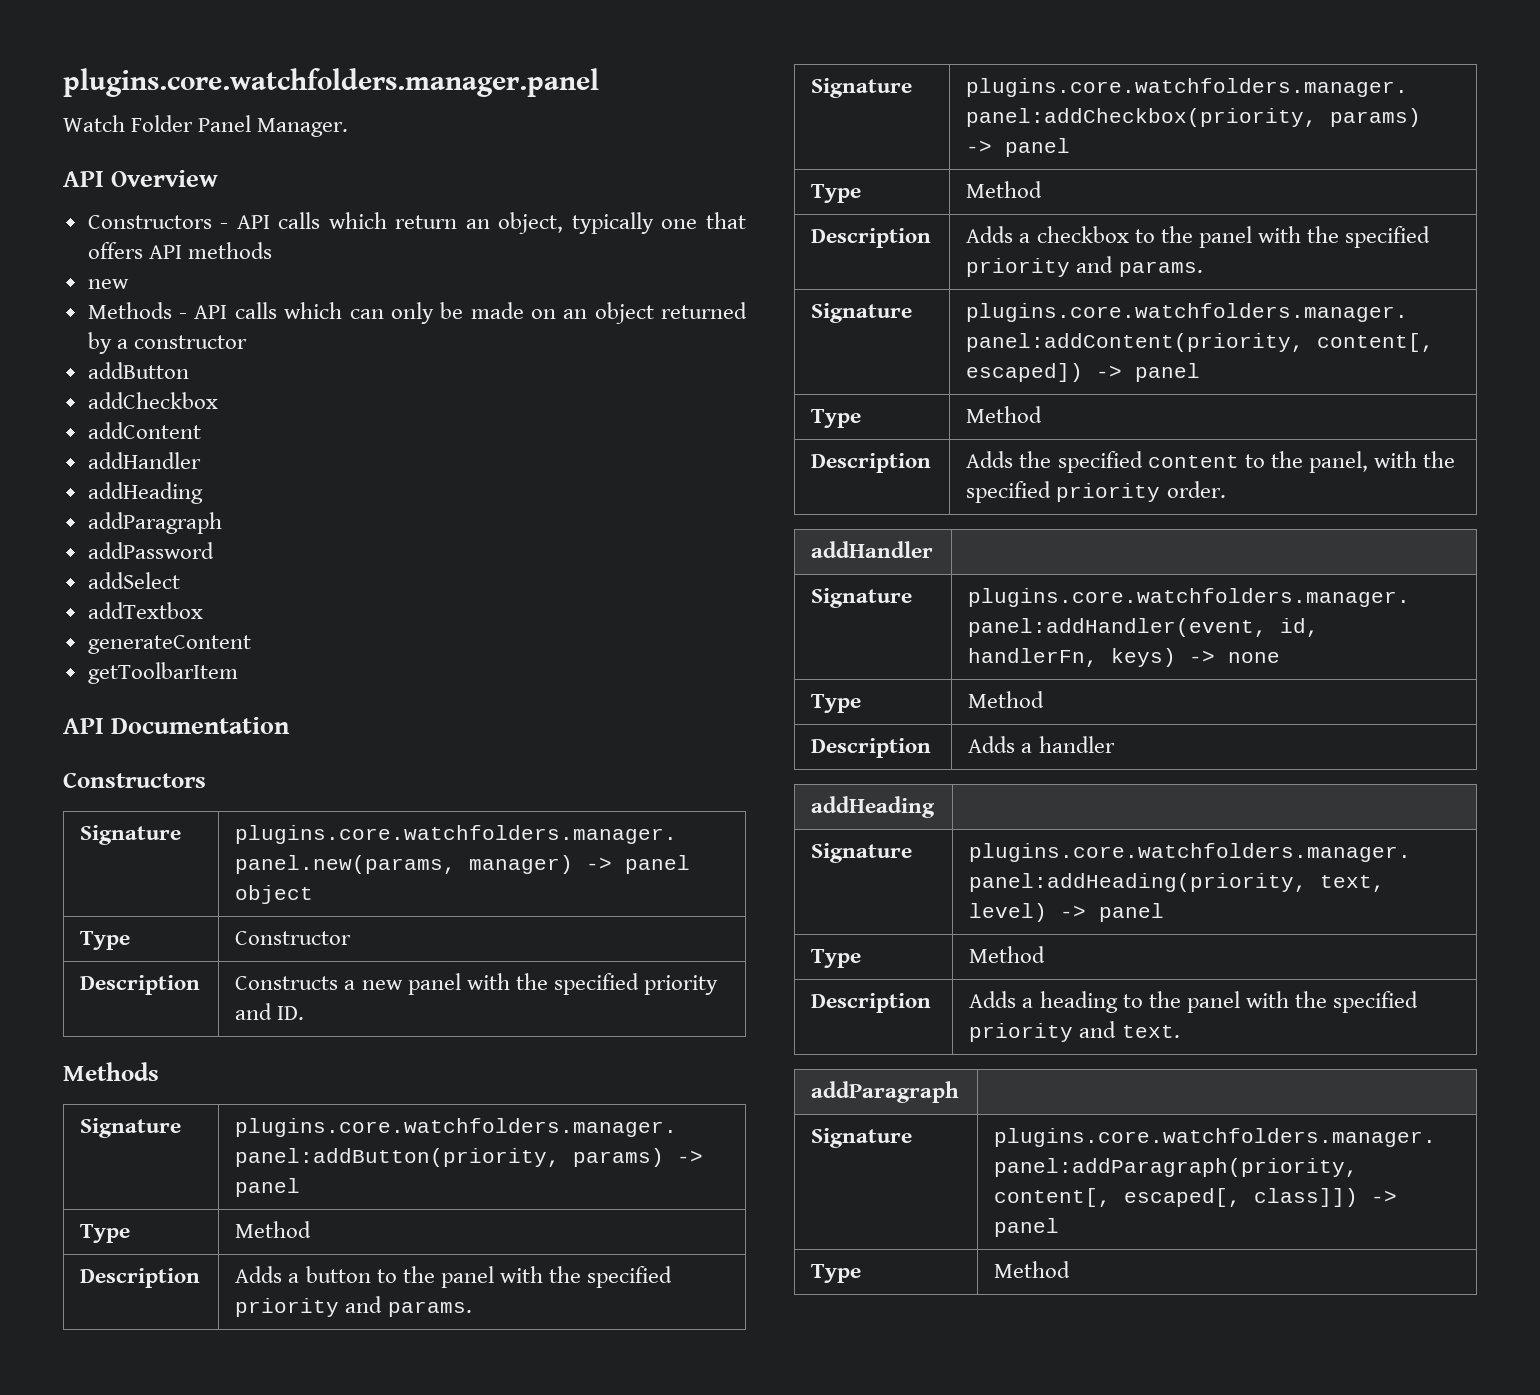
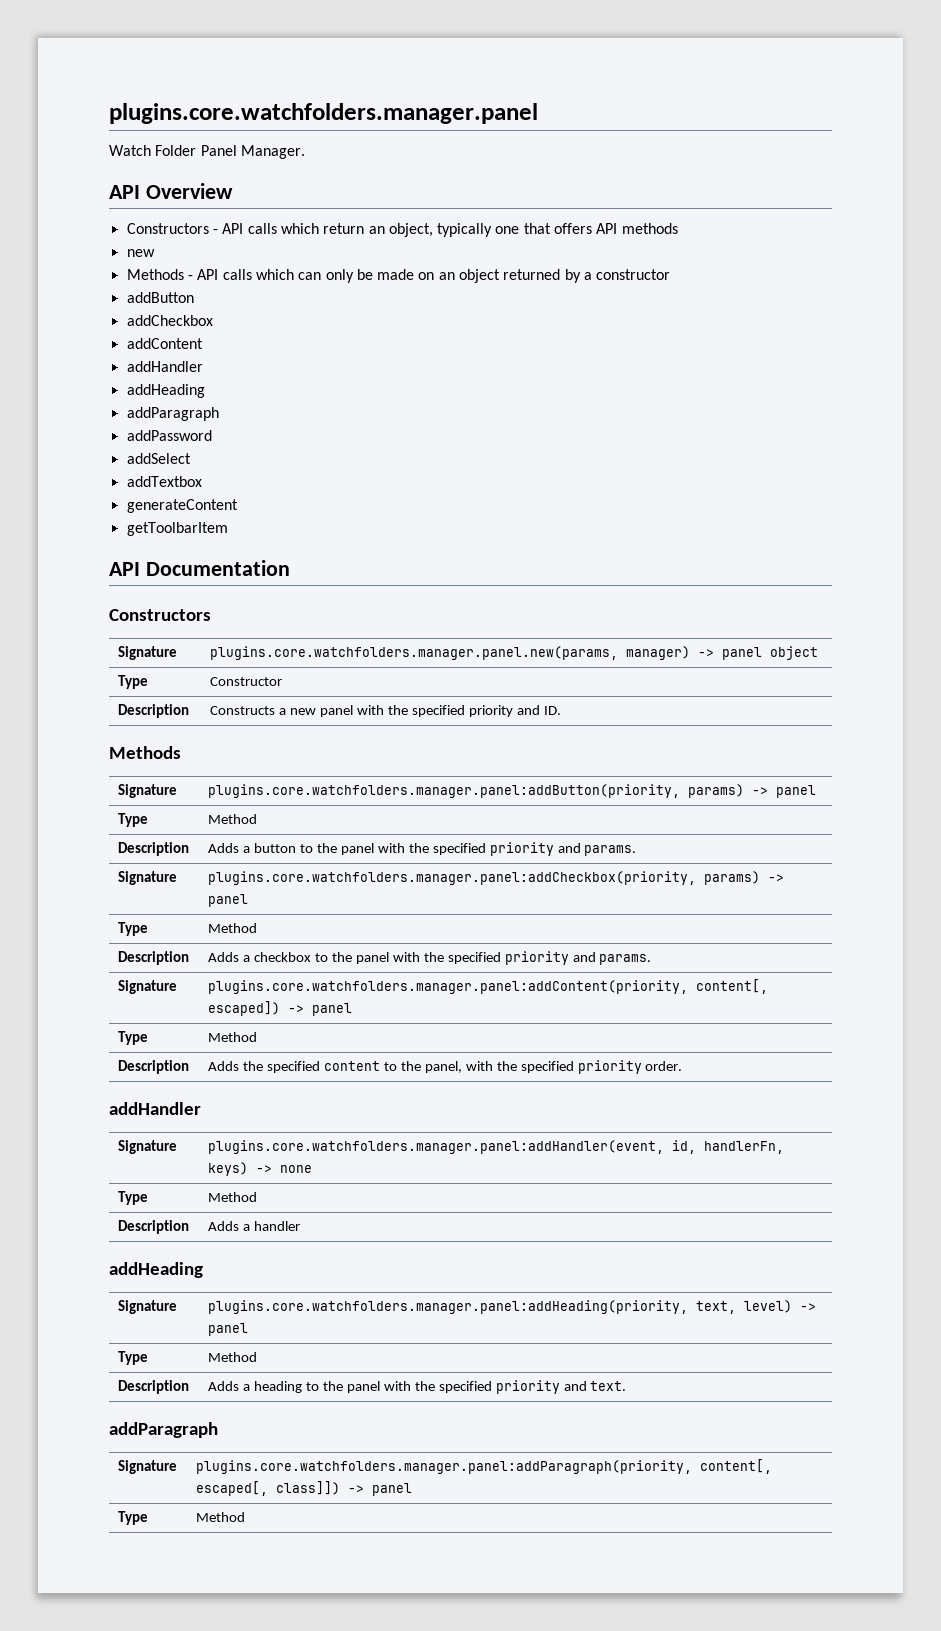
[811,541,934,558] // addHandler | -> [109,1102,201,1115] // addHandler
[811,796,936,818] // addHeading | -> [109,1262,203,1278] // addHeading
[811,1081,960,1103] // addParagraph | -> [109,1422,218,1438] // addParagraph

